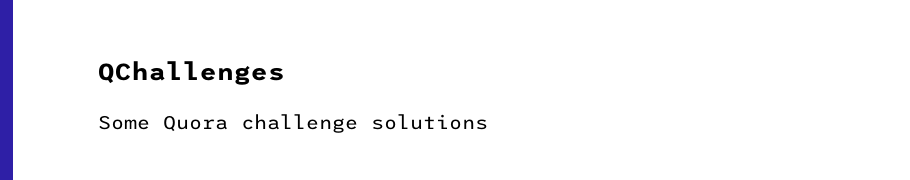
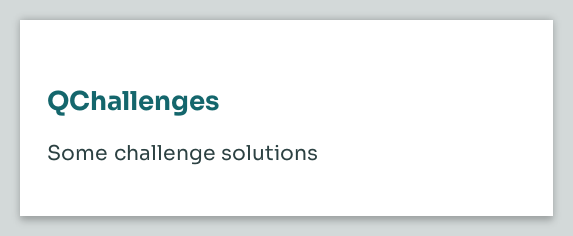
[163,115,228,132] Quora -> (108, 152) none

